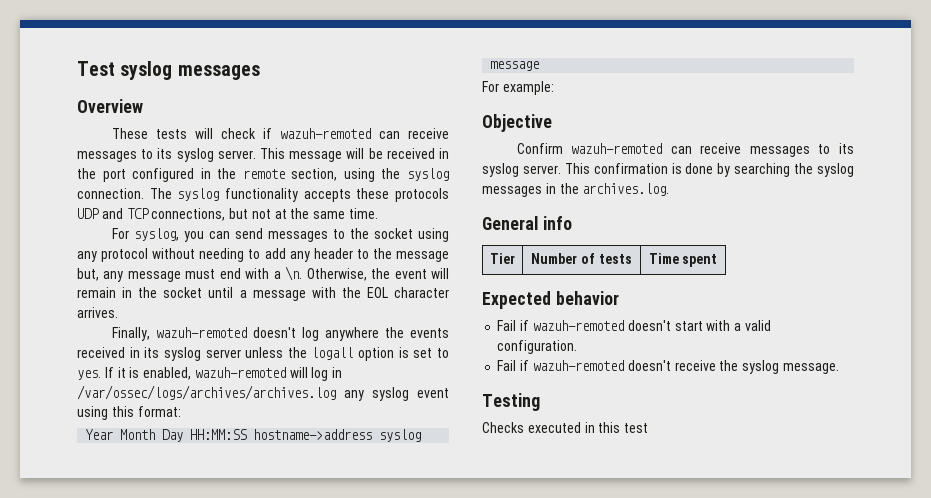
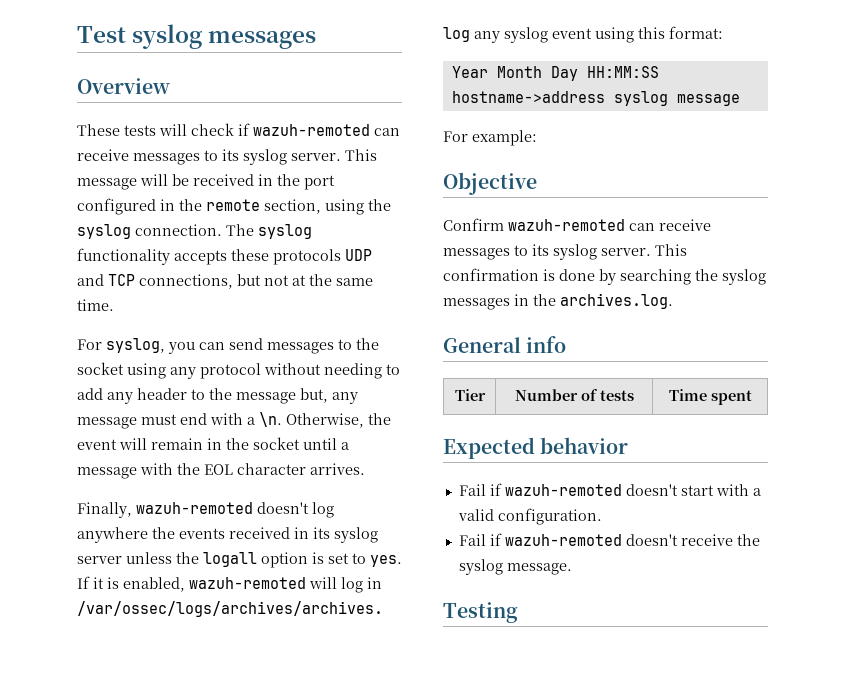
[482,422,649,433] // Checks executed in this test -> (518, 612) none

